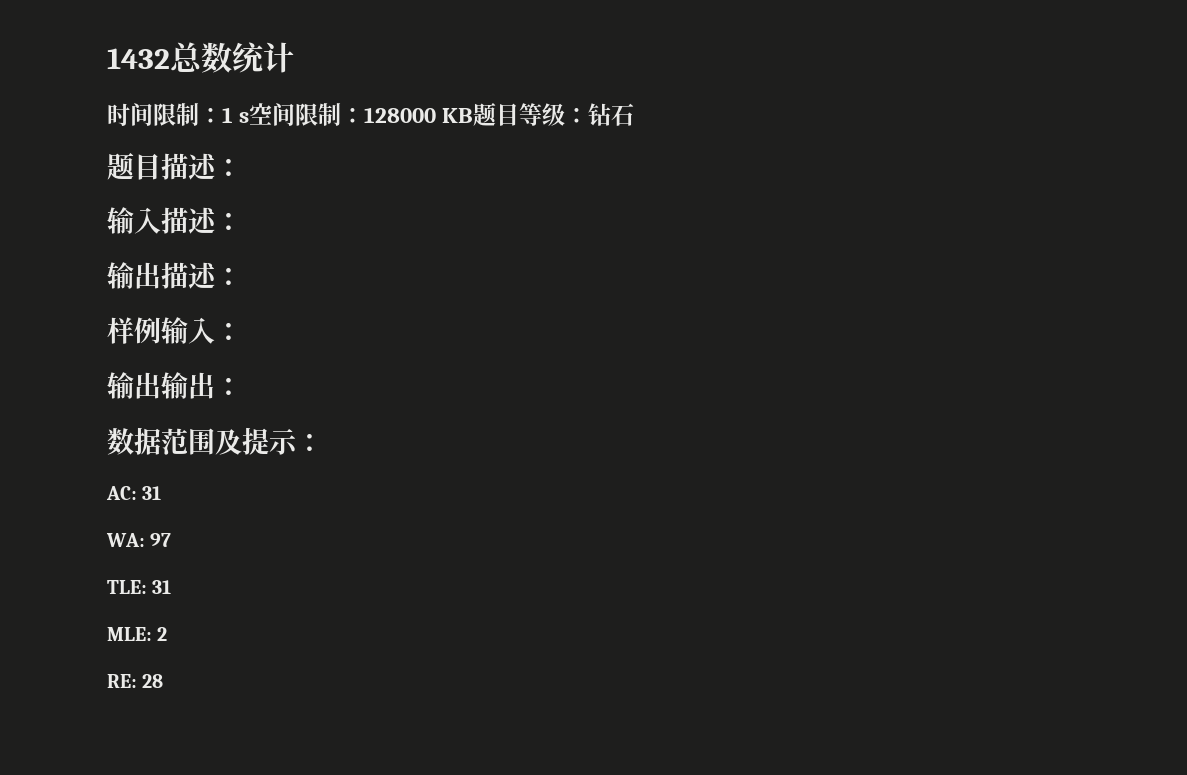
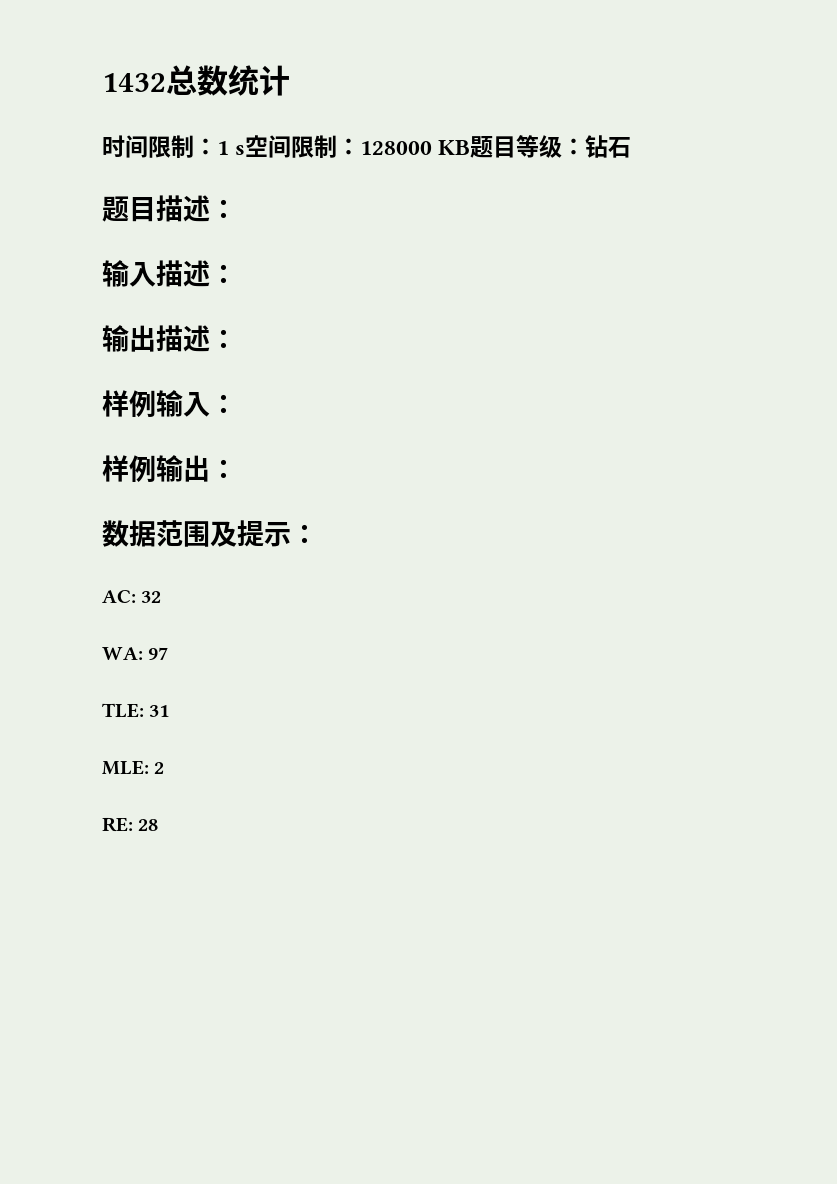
[107,372,161,399] 输出 -> [102,455,156,482] 样例
[142,486,162,500] 31 -> [141,591,162,603] 32

